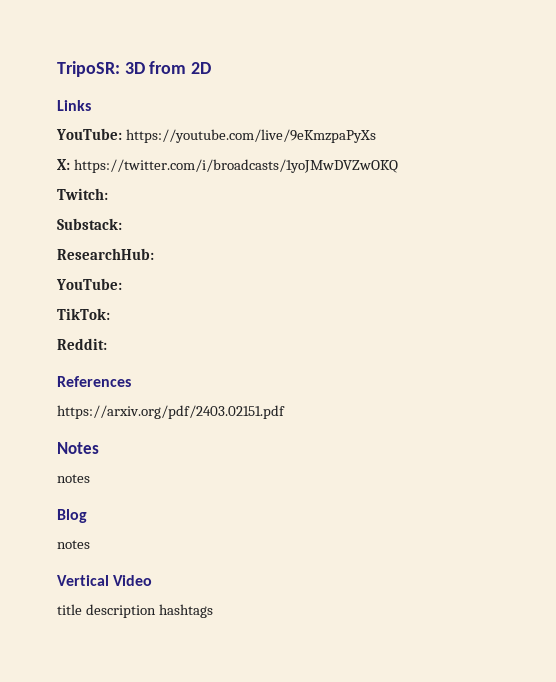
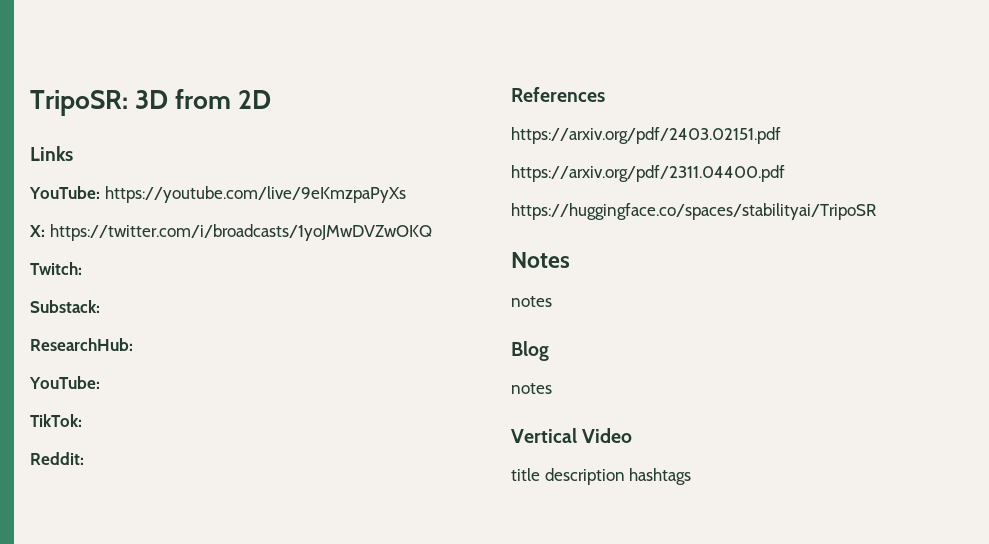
(285, 412) none -> [511,165,785,182] [511,203,876,220] // https://arxiv.org/pdf/2311.04400.pdf // https://huggingface.co/spaces/stabilityai/TripoSR

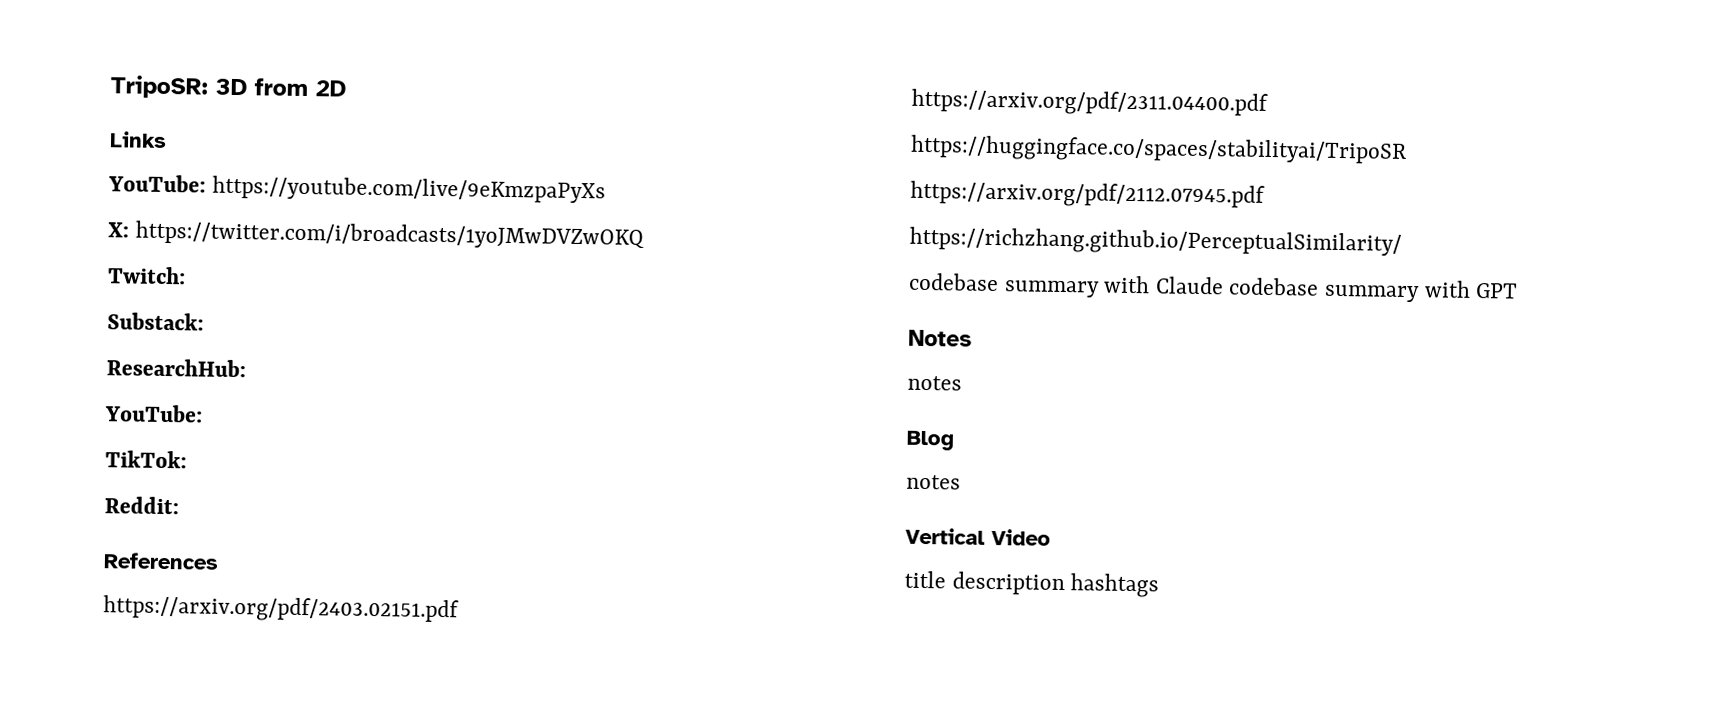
(876, 211) none -> [910,180,1265,209] [909,226,1402,257] [908,272,1519,303] // https://arxiv.org/pdf/2112.07945.pdf // https://richzhang.github.io/PerceptualSimilarity/ // codebase summary with Claude codebase summary with GPT

